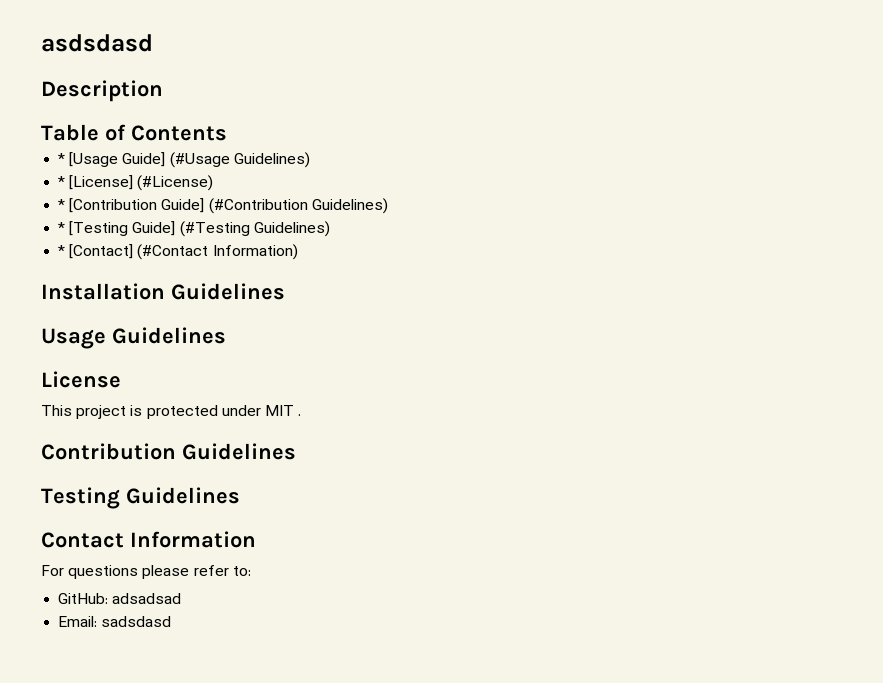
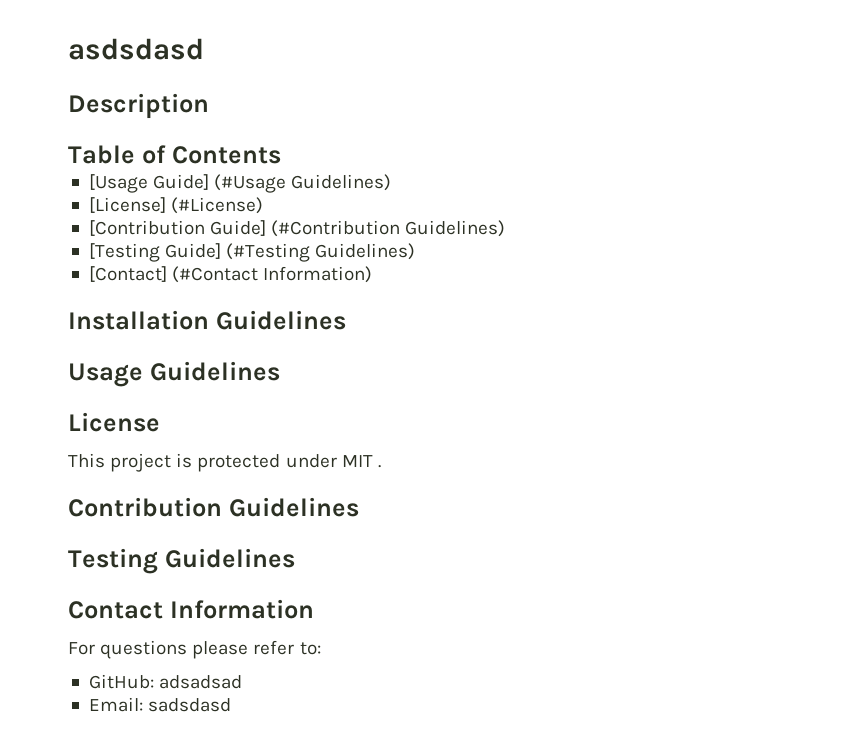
[58,153,66,164] * -> (281, 155) none
[58,176,66,187] * -> (392, 182) none
[58,199,66,210] * -> (264, 205) none
[58,222,66,233] * -> (506, 228) none
[58,245,66,256] * -> (416, 251) none

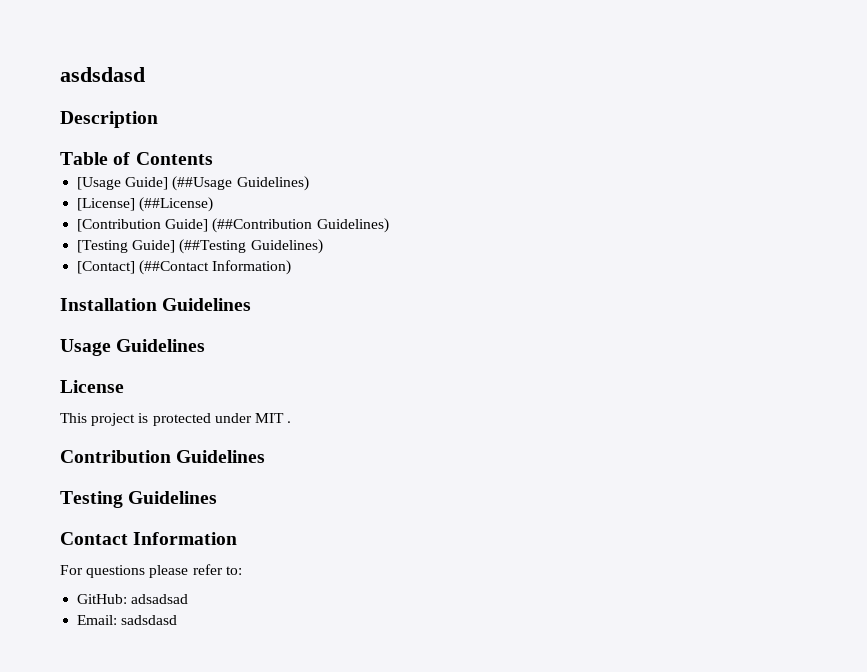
[214,174,287,193] (#Usage -> [172,176,233,191] (##Usage
[171,197,264,214] (#License) -> [139,197,214,212] (##License)
[271,220,401,237] (#Contribution -> [212,218,313,233] (##Contribution
[226,243,311,262] (#Testing -> [179,239,247,254] (##Testing
[172,266,259,283] (#Contact -> [139,260,210,275] (##Contact

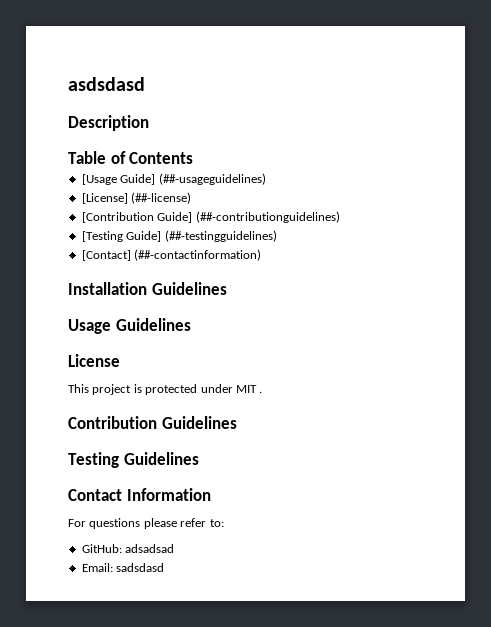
[172,176,309,191] (##Usage Guidelines) -> [158,173,266,185] (##-usageguidelines)
[139,197,214,212] (##License) -> [131,192,192,204] (##-license)
[212,218,389,233] (##Contribution Guidelines) -> [195,211,340,223] (##-contributionguidelines)
[179,239,323,254] (##Testing Guidelines) -> [164,230,277,242] (##-testingguidelines)
[139,260,292,275] (##Contact Information) -> [134,249,262,261] (##-contactinformation)

